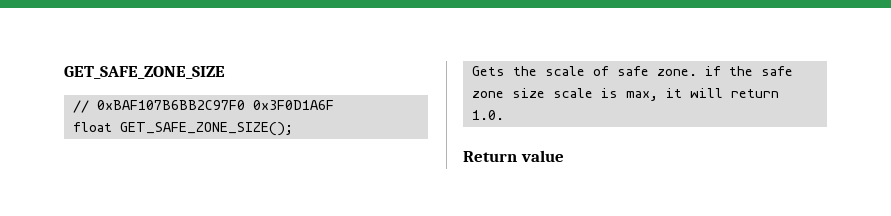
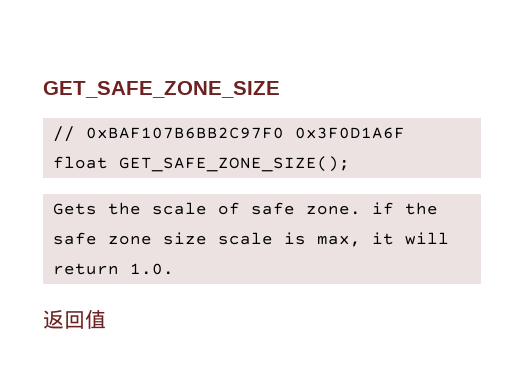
[463,150,564,162] Return value -> [43,310,106,329] 返回值

